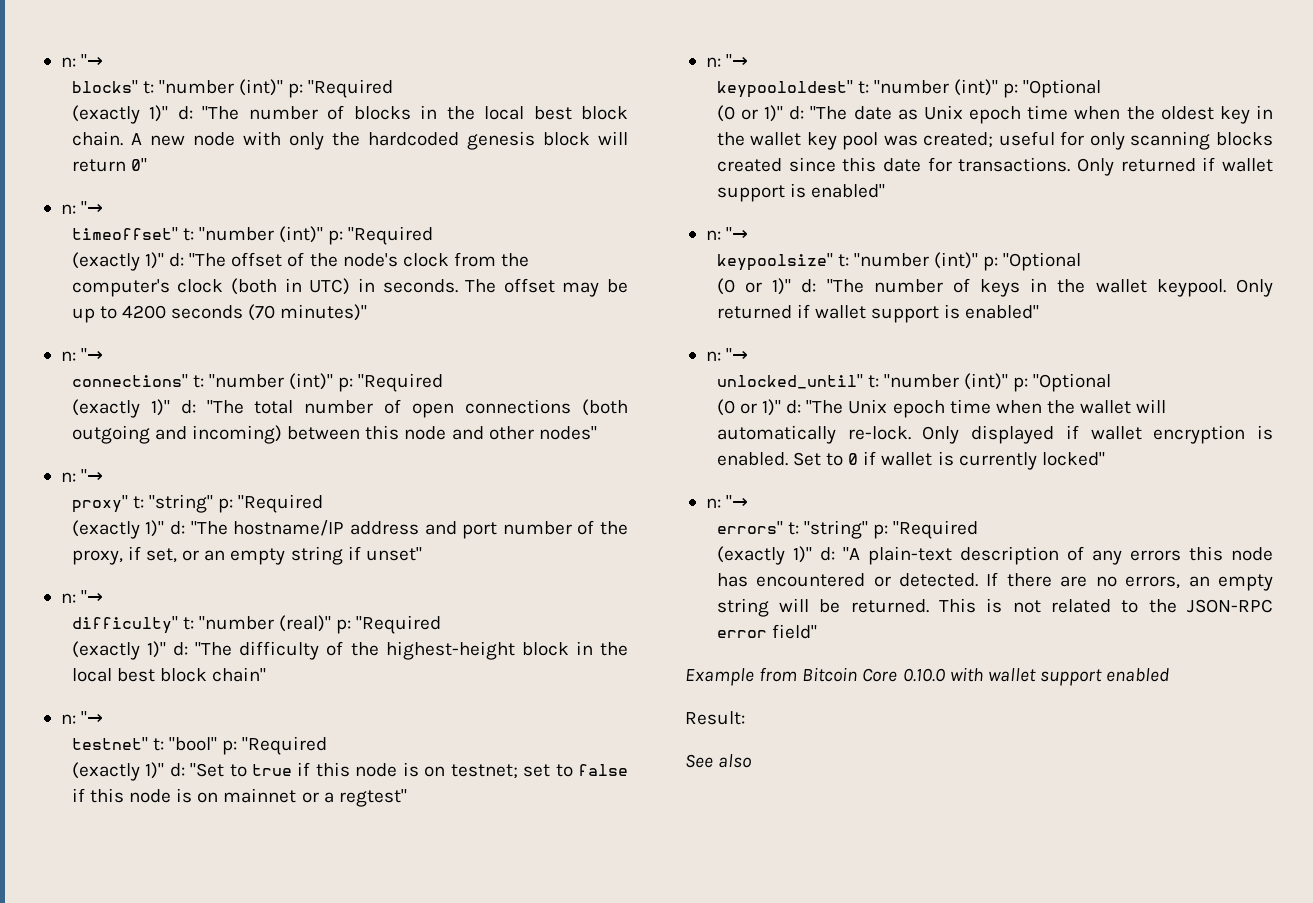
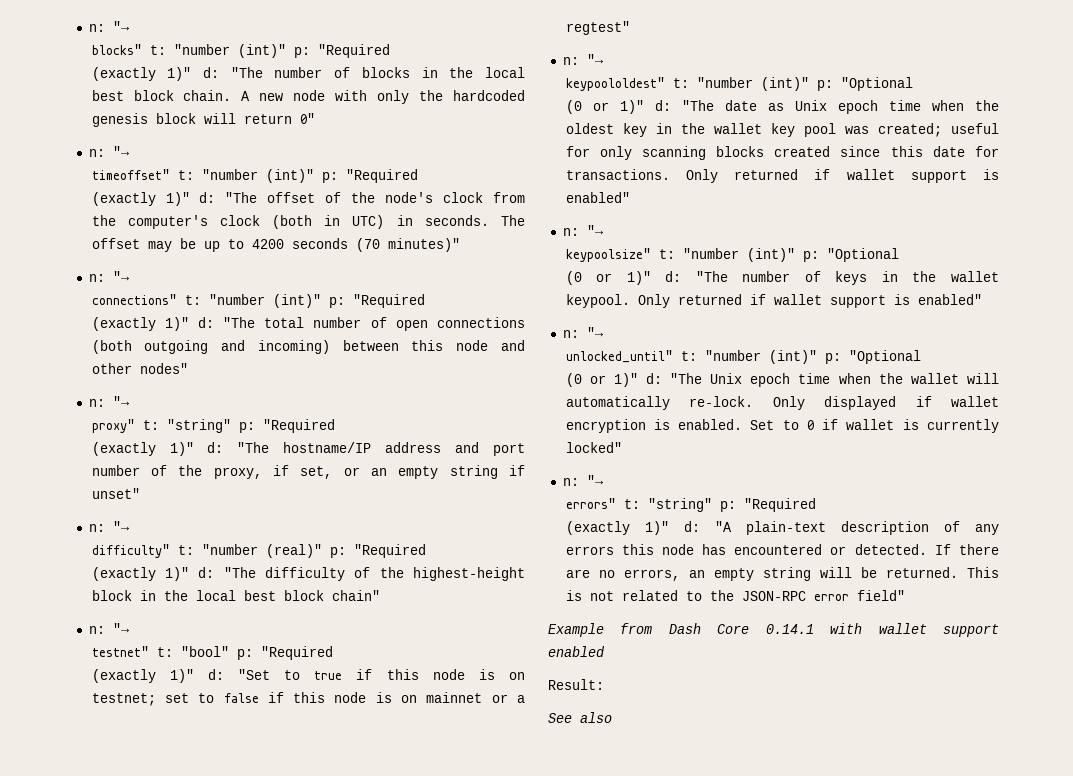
[802,667,946,682] Bitcoin Core 0.10.0 -> [668,623,814,634] Dash Core 0.14.1

